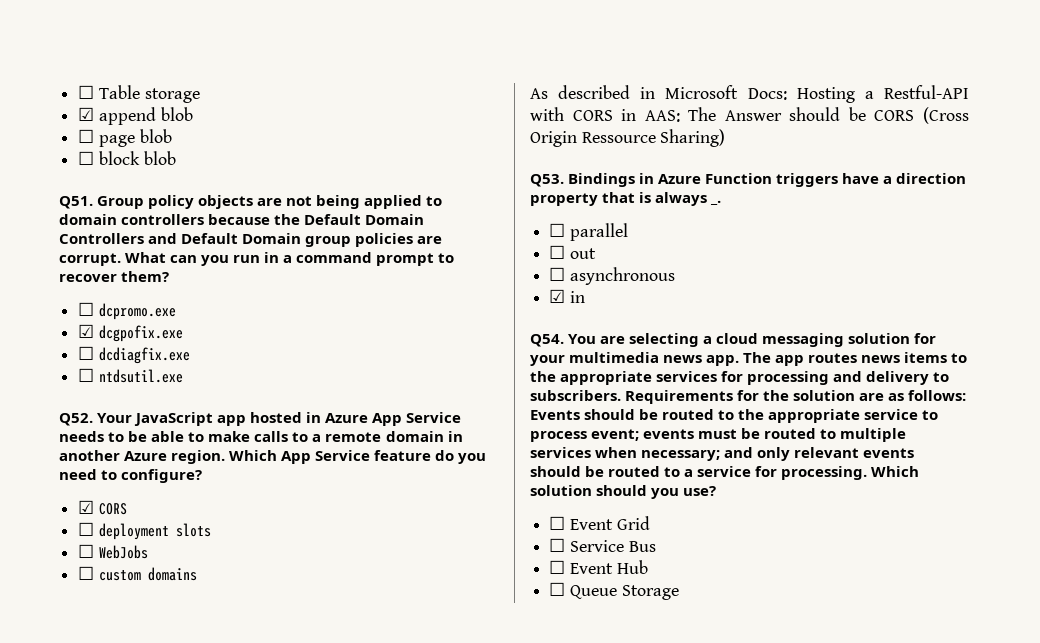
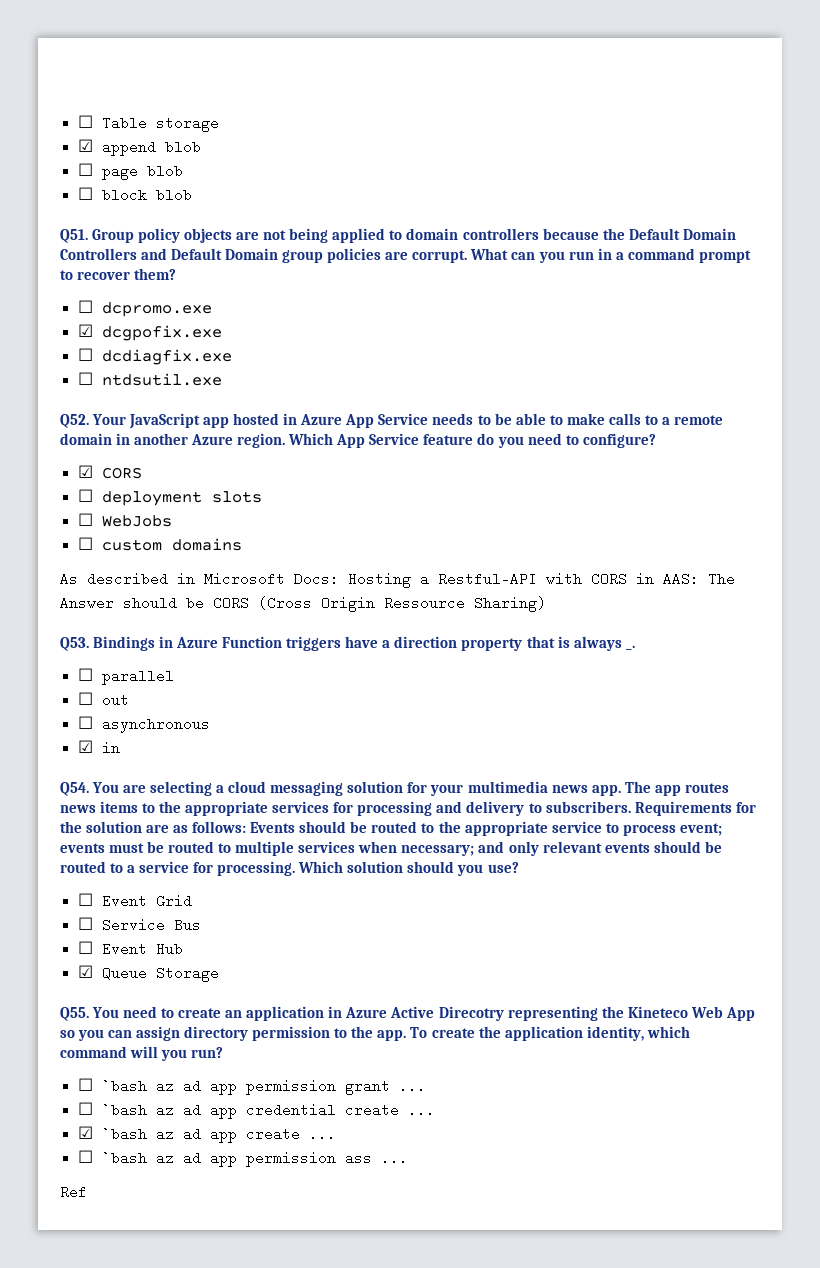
[549,582,566,596] ☐ -> [78,965,94,978] ☑
(679, 592) none -> [60,1006,755,1021] [60,1026,690,1041] [60,1046,224,1061] [78,1078,427,1095] [78,1102,436,1119] [78,1126,337,1143] [78,1150,409,1167] [60,1185,87,1199] // Q55. You need to create an application in Azure Active Direcotry representing the Kineteco Web App so you can assign directory permission to the app. To create the application identity, which command will you run? // ☐ `bash az ad app permission grant ... // ☐ `bash az ad app credential create ... // ☑ `bash az ad app create ... // ☐ `bash az ad app permission ass ... // Ref

